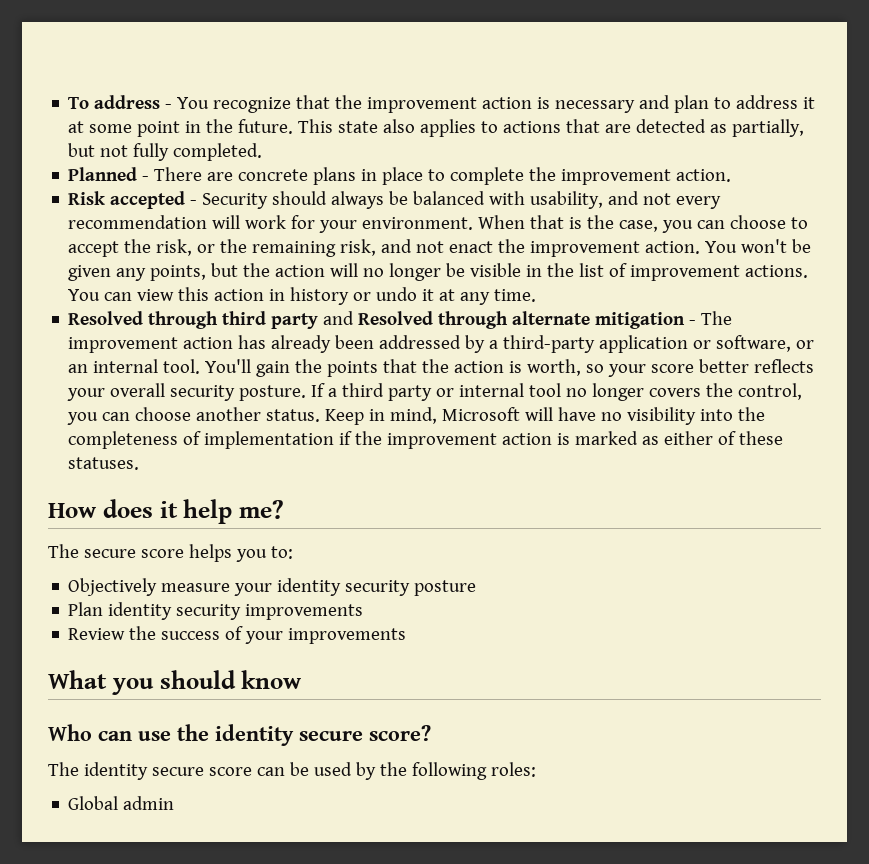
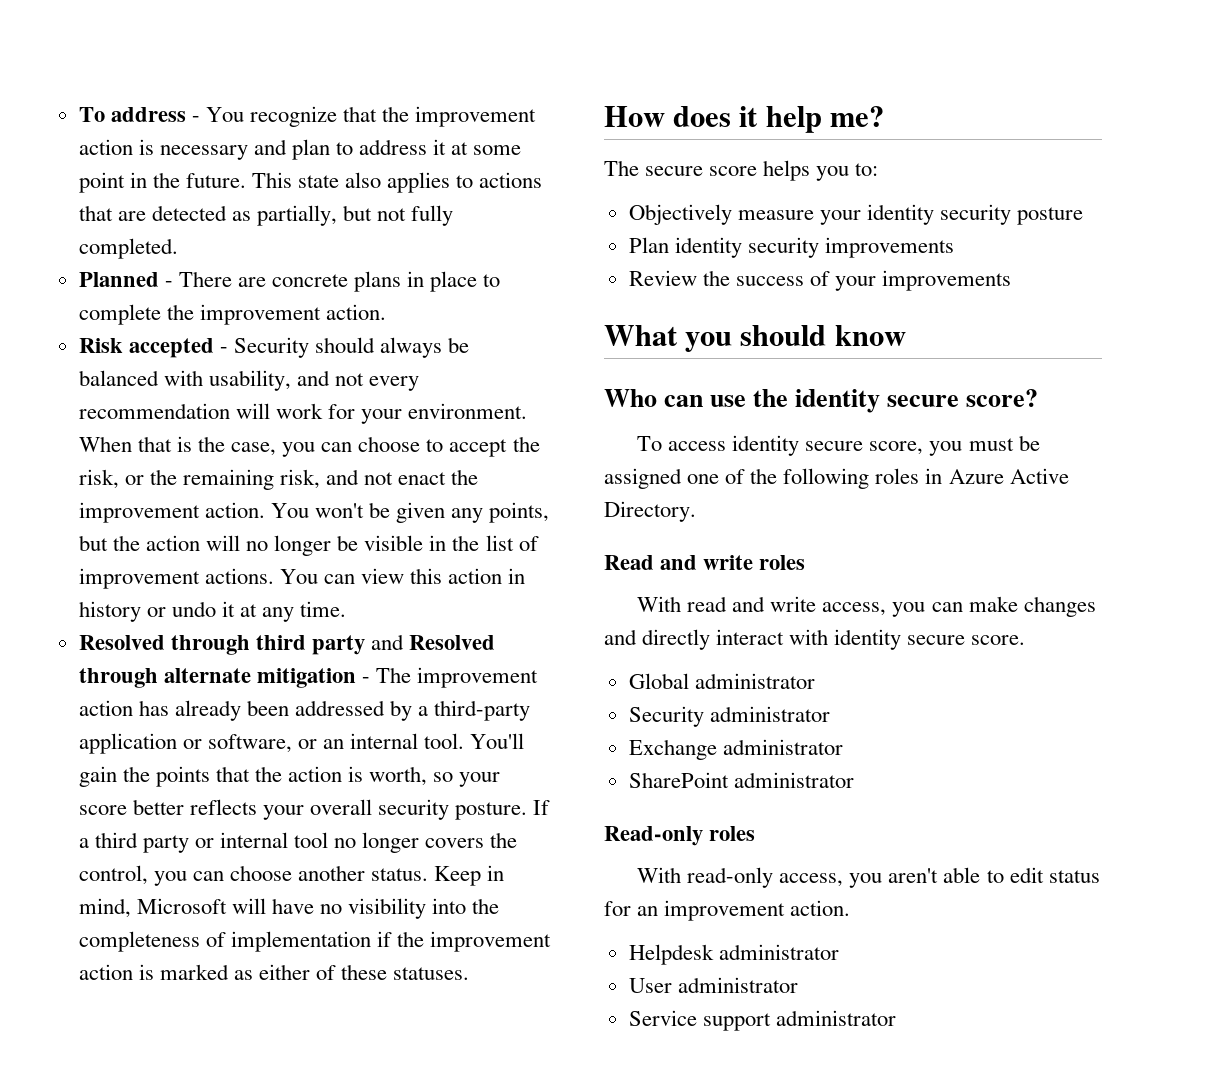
[48,762,536,780] [68,796,175,810] The identity secure score can be used by the following roles: // Global admin -> [637,435,1040,456] [604,468,1069,489] [604,501,696,522] [604,555,806,570] [637,596,1096,617] [604,629,1026,650] [628,673,815,689] [628,706,830,727] [628,739,843,760] [628,772,854,788] [604,826,756,846] [637,867,1100,888] [604,900,851,921] [628,944,839,965] [628,977,798,993] [628,1010,896,1031] To access identity secure score, you must be assigned one of the following roles in Azure Active Directory. // Read and write roles // With read and write access, you can make changes and directly interact with identity secure score. // Global administrator // Security administrator // Exchange administrator // SharePoint administrator // Read-only roles // With read-only access, you aren't able to edit status for an improvement action. // Helpdesk administrator // User administrator // Service support administrator

